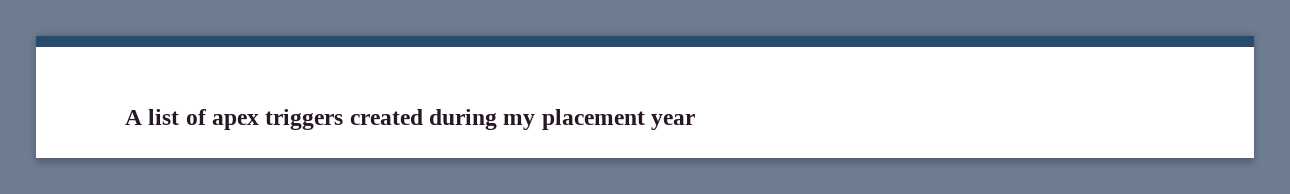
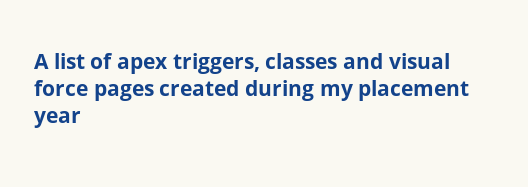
[265,109,344,130] triggers -> [172,53,450,74] [34,80,154,101] triggers, classes and visual force pages

